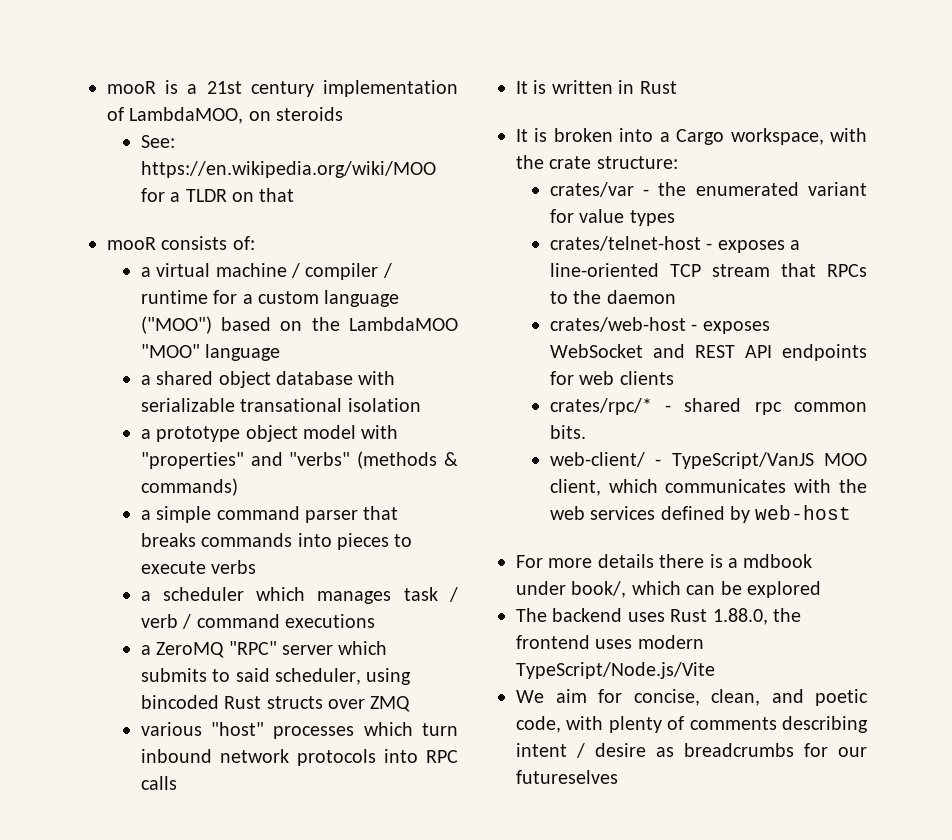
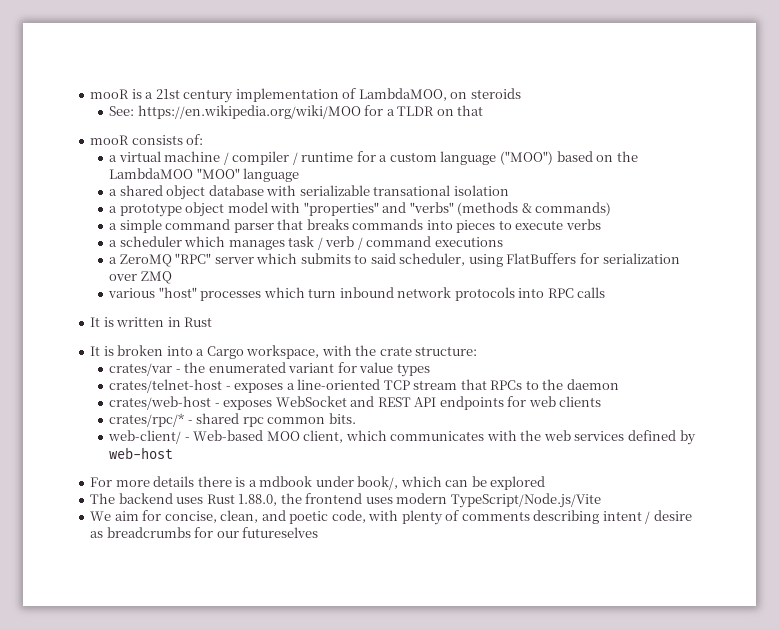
[140,695,323,709] bincoded Rust structs -> [506,253,680,264] FlatBuffers for serialization
[671,452,814,469] TypeScript/VanJS -> [193,430,264,441] Web-based

